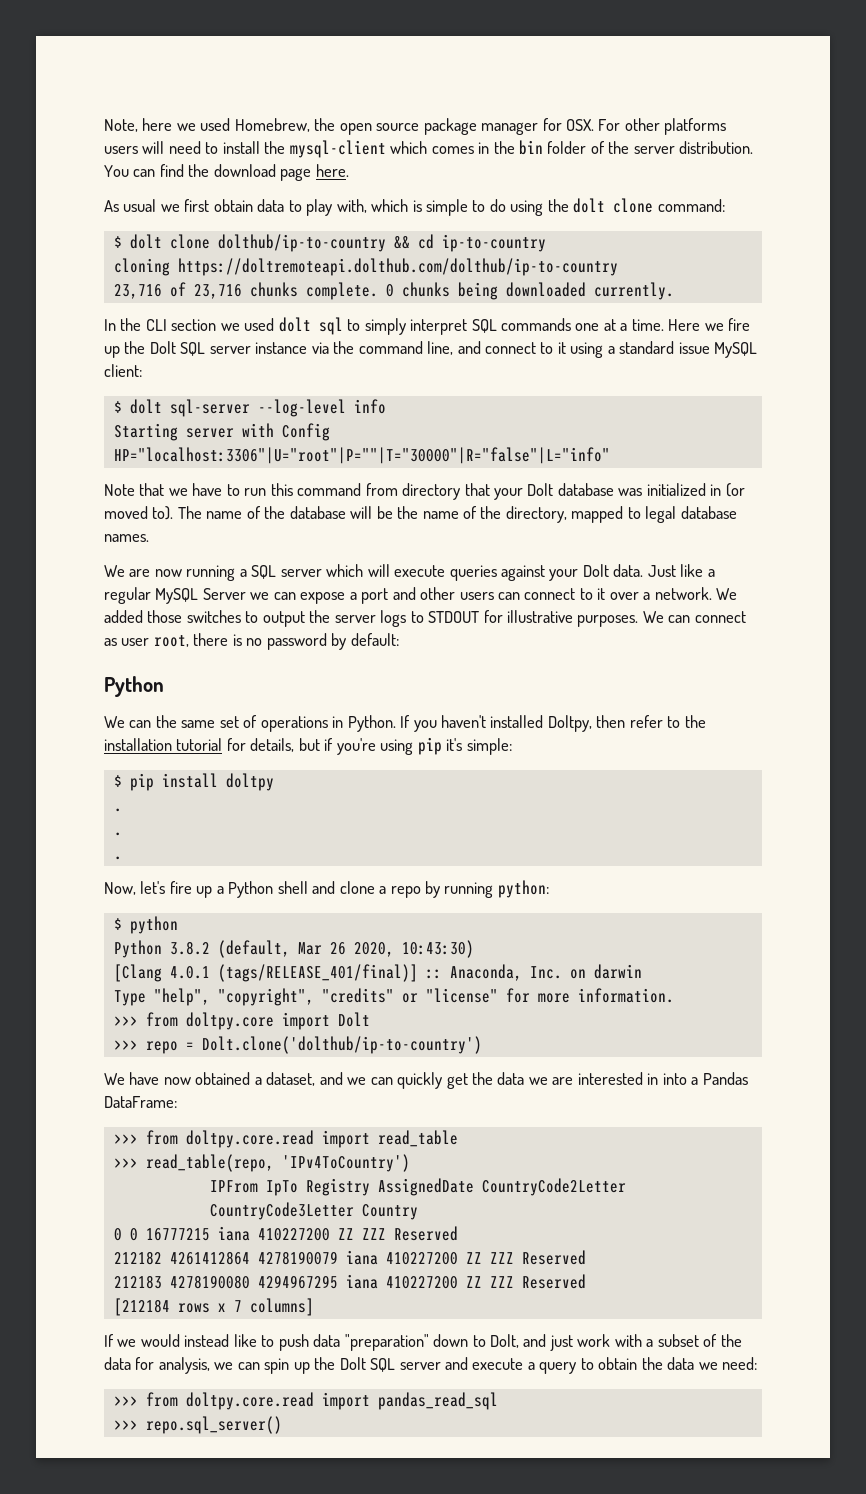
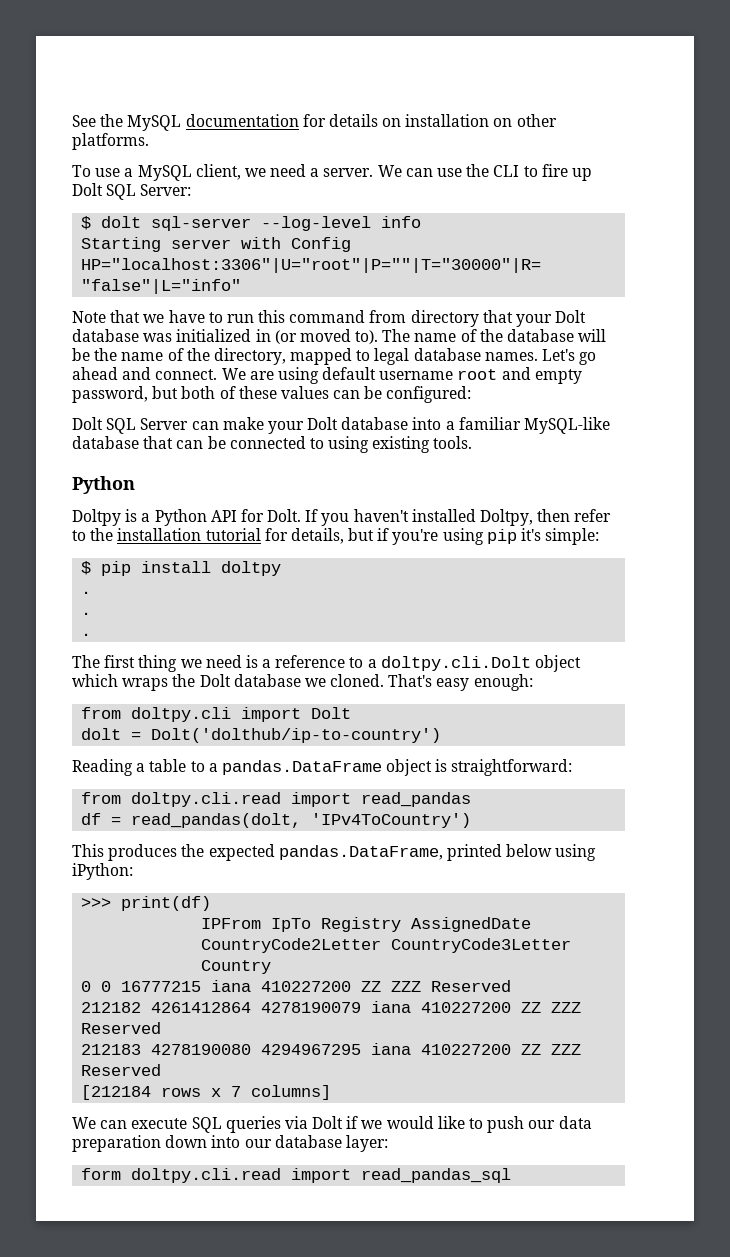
[104,118,727,135] [104,140,754,158] [104,164,349,181] [104,198,725,216] [113,234,546,252] [113,258,618,276] [113,282,674,300] [104,317,751,335] [104,341,758,358] [104,364,142,377] Note, here we used Homebrew, the open source package manager for OSX. For other platforms users will need to install the mysql-client which comes in the bin folder of the server distribution. You can find the download page here. // As usual we first obtain data to play with, which is simple to do using the dolt clone command: // $ dolt clone dolthub/ip-to-country && cd ip-to-country // cloning https://doltremoteapi.dolthub.com/dolthub/ip-to-country // 23,716 of 23,716 chunks complete. 0 chunks being downloaded currently. // In the CLI section we used dolt sql to simply interpret SQL commands one at a time. Here we fire up the Dolt SQL server instance via the command line, and connect to it using a standard issue MySQL client: -> [72,114,557,131] [72,133,149,150] [72,164,592,181] [72,183,192,200] See the MySQL documentation for details on installation on other platforms. // To use a MySQL client, we need a server. We can use the CLI to fire up Dolt SQL Server:
[104,564,715,581] [104,587,738,604] [104,610,746,627] [104,633,399,650] [104,676,164,697] [104,715,396,732] // We are now running a SQL server which will execute queries against your Dolt data. Just like a regular MySQL Server we can expose a port and other users can connect to it over a network. We added those switches to output the server logs to STDOUT for illustrative purposes. We can connect as user root, there is no password by default: // Python // We can the same set of operations in Python. -> [542,349,597,365] [72,367,582,384] [72,386,472,403] [72,417,611,434] [72,436,473,453] [72,476,135,494] [72,509,302,526] Let's go ahead and connect. We are using default username root and empty password, but both of these values can be configured: // Dolt SQL Server can make your Dolt database into a familiar MySQL-like database that can be connected to using existing tools. // Python // Doltpy is a Python API for Dolt.
[104,880,549,898] [113,916,178,934] [113,940,474,958] [113,964,642,982] [113,988,674,1006] [113,1012,370,1030] [113,1036,482,1054] [104,1072,748,1089] [104,1096,177,1108] [113,1130,458,1148] [113,1154,410,1172] Now, let's fire up a Python shell and clone a repo by running python: // $ python // Python 3.8.2 (default, Mar 26 2020, 10:43:30) // [Clang 4.0.1 (tags/RELEASE_401/final)] :: Anaconda, Inc. on darwin // Type "help", "copyright", "credits" or "license" for more information. // >>> from doltpy.core import Dolt // >>> repo = Dolt.clone('dolthub/ip-to-country') // We have now obtained a dataset, and we can quickly get the data we are interested in into a Pandas DataFrame: // >>> from doltpy.core.read import read_table // >>> read_table(repo, 'IPv4ToCountry') -> [72,655,582,672] [72,674,533,691] [81,707,352,722] [81,728,442,743] [72,759,573,776] [81,792,472,807] [81,813,472,828] [72,844,597,861] [72,863,133,880] [81,896,212,911] The first thing we need is a reference to a doltpy.cli.Dolt object which wraps the Dolt database we cloned. That's easy enough: // from doltpy.cli import Dolt // dolt = Dolt('dolthub/ip-to-country') // Reading a table to a pandas.DataFrame object is straightforward: // from doltpy.cli.read import read_pandas // df = read_pandas(dolt, 'IPv4ToCountry') // This produces the expected pandas.DataFrame, printed below using iPython: // >>> print(df)
[104,1334,114,1347] If -> [72,1116,359,1133] We can execute SQL queries via Dolt if
[184,1334,230,1347] instead -> (434, 1122) none
[313,1334,742,1351] [104,1357,758,1374] [113,1392,498,1410] [113,1416,282,1434] data "preparation" down to Dolt, and just work with a subset of the data for analysis, we can spin up the Dolt SQL server and execute a query to obtain the data we need: // >>> from doltpy.core.read import pandas_read_sql // >>> repo.sql_server() -> [528,1116,592,1129] [72,1135,388,1152] [81,1168,512,1183] our data preparation down into our database layer: // form doltpy.cli.read import read_pandas_sql

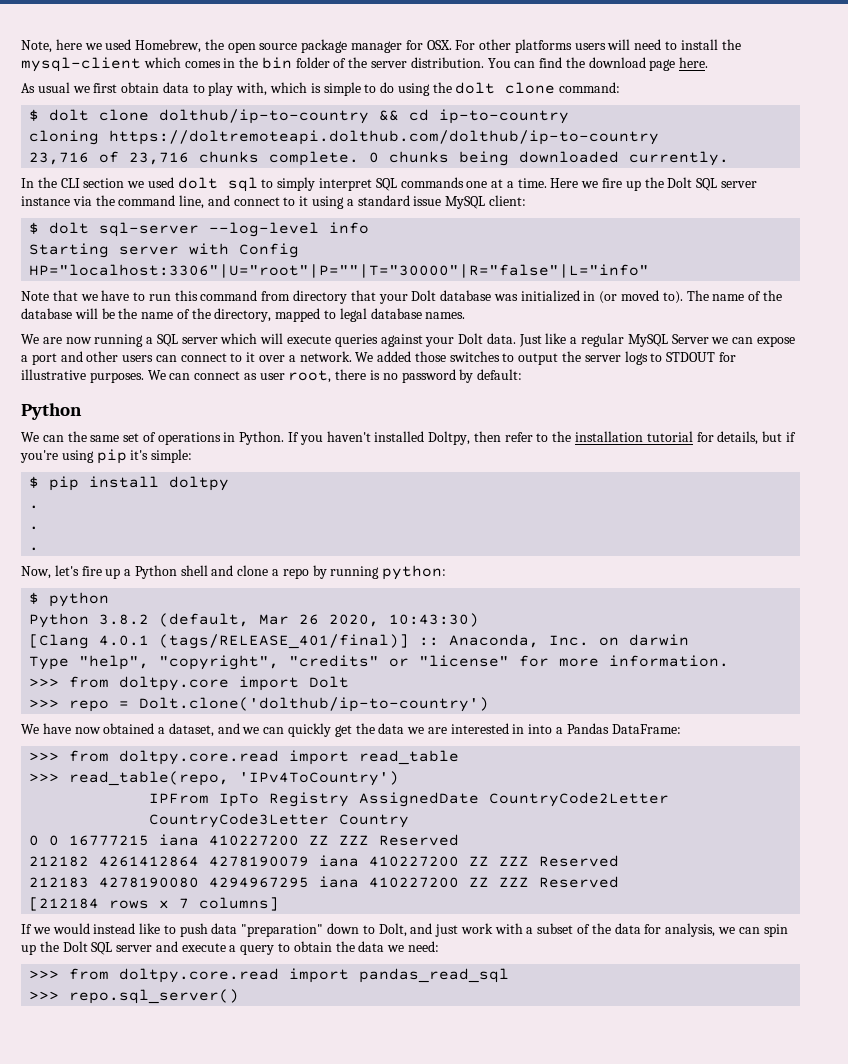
[72,114,557,131] [72,133,149,150] [72,164,592,181] [72,183,192,200] See the MySQL documentation for details on installation on other platforms. // To use a MySQL client, we need a server. We can use the CLI to fire up Dolt SQL Server: -> [21,39,741,53] [21,57,709,72] [21,82,621,96] [29,109,570,124] [29,130,660,145] [29,151,730,166] [21,177,757,192] [21,195,526,209] Note, here we used Homebrew, the open source package manager for OSX. For other platforms users will need to install the mysql-client which comes in the bin folder of the server distribution. You can find the download page here. // As usual we first obtain data to play with, which is simple to do using the dolt clone command: // $ dolt clone dolthub/ip-to-country && cd ip-to-country // cloning https://doltremoteapi.dolthub.com/dolthub/ip-to-country // 23,716 of 23,716 chunks complete. 0 chunks being downloaded currently. // In the CLI section we used dolt sql to simply interpret SQL commands one at a time. Here we fire up the Dolt SQL server instance via the command line, and connect to it using a standard issue MySQL client:
[542,349,597,365] [72,367,582,384] [72,386,472,403] [72,417,611,434] [72,436,473,453] [72,476,135,494] [72,509,302,526] Let's go ahead and connect. We are using default username root and empty password, but both of these values can be configured: // Dolt SQL Server can make your Dolt database into a familiar MySQL-like database that can be connected to using existing tools. // Python // Doltpy is a Python API for Dolt. -> [21,333,795,347] [21,351,736,365] [21,369,523,383] [21,403,82,420] [21,431,285,445] // We are now running a SQL server which will execute queries against your Dolt data. Just like a regular MySQL Server we can expose a port and other users can connect to it over a network. We added those switches to output the server logs to STDOUT for illustrative purposes. We can connect as user root, there is no password by default: // Python // We can the same set of operations in Python.
[72,655,582,672] [72,674,533,691] [81,707,352,722] [81,728,442,743] [72,759,573,776] [81,792,472,807] [81,813,472,828] [72,844,597,861] [72,863,133,880] [81,896,212,911] The first thing we need is a reference to a doltpy.cli.Dolt object which wraps the Dolt database we cloned. That's easy enough: // from doltpy.cli import Dolt // dolt = Dolt('dolthub/ip-to-country') // Reading a table to a pandas.DataFrame object is straightforward: // from doltpy.cli.read import read_pandas // df = read_pandas(dolt, 'IPv4ToCountry') // This produces the expected pandas.DataFrame, printed below using iPython: // >>> print(df) -> [21,565,447,580] [29,592,110,607] [29,613,480,628] [29,634,690,649] [29,655,730,670] [29,676,350,691] [29,697,490,712] [21,723,681,737] [29,750,460,765] [29,771,400,786] Now, let's fire up a Python shell and clone a repo by running python: // $ python // Python 3.8.2 (default, Mar 26 2020, 10:43:30) // [Clang 4.0.1 (tags/RELEASE_401/final)] :: Anaconda, Inc. on darwin // Type "help", "copyright", "credits" or "license" for more information. // >>> from doltpy.core import Dolt // >>> repo = Dolt.clone('dolthub/ip-to-country') // We have now obtained a dataset, and we can quickly get the data we are interested in into a Pandas DataFrame: // >>> from doltpy.core.read import read_table // >>> read_table(repo, 'IPv4ToCountry')
[72,1116,359,1133] We can execute SQL queries via Dolt if -> [21,924,32,934] If
(434, 1122) none -> [93,923,136,934] instead
[528,1116,592,1129] [72,1135,388,1152] [81,1168,512,1183] our data preparation down into our database layer: // form doltpy.cli.read import read_pandas_sql -> [211,923,788,937] [21,941,439,955] [29,968,510,983] [29,989,240,1004] data "preparation" down to Dolt, and just work with a subset of the data for analysis, we can spin up the Dolt SQL server and execute a query to obtain the data we need: // >>> from doltpy.core.read import pandas_read_sql // >>> repo.sql_server()

